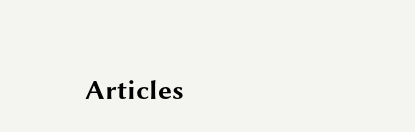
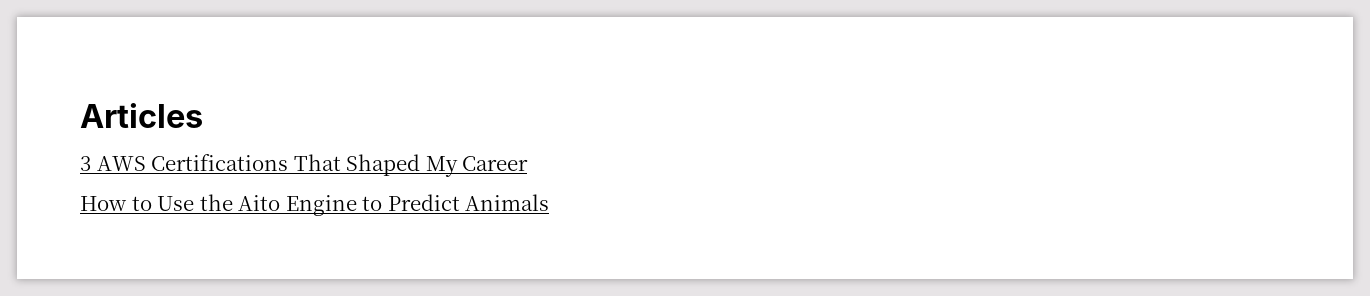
(184, 89) none -> [80,154,529,177] [80,194,550,216] // 3 AWS Certifications That Shaped My Career // How to Use the Aito Engine to Predict Animals

